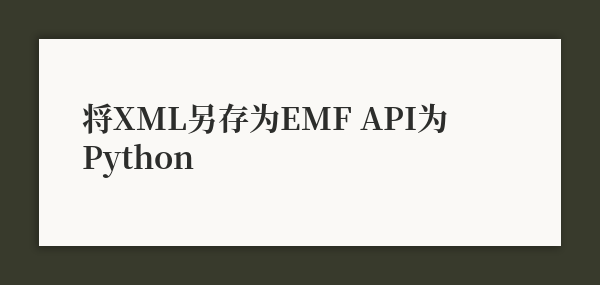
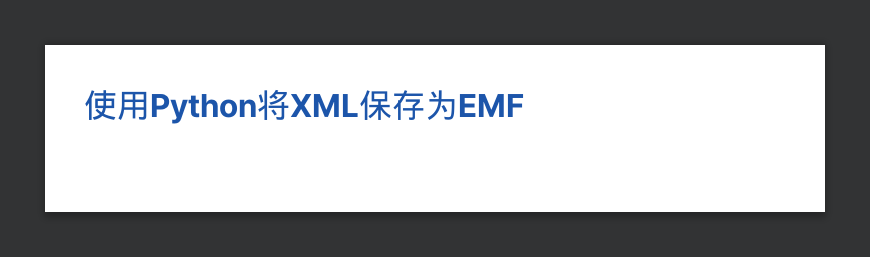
[82,103,449,134] [82,143,194,178] 将XML另存为EMF API为Python -> [84,89,524,124] 使用Python将XML保存为EMF

